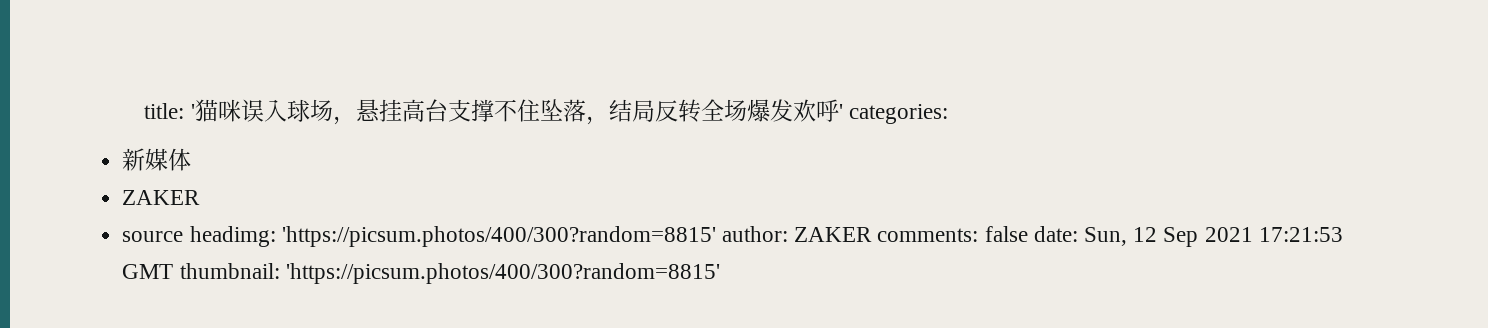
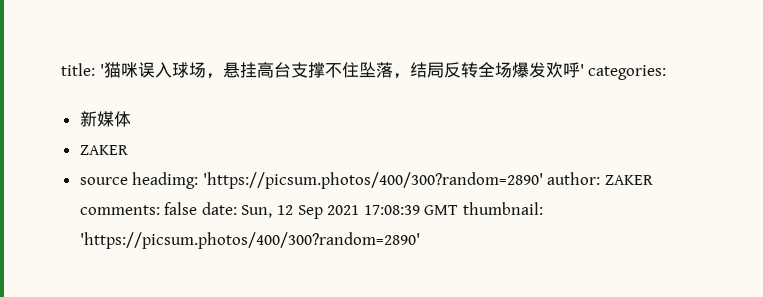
[281,226,716,247] 'https://picsum.photos/400/300?random=8815' -> [202,172,543,189] 'https://picsum.photos/400/300?random=2890'
[1258,227,1343,242] 17:21:53 -> [363,205,420,215] 17:08:39
[285,263,720,284] 'https://picsum.photos/400/300?random=8815' -> [79,232,420,249] 'https://picsum.photos/400/300?random=2890'

